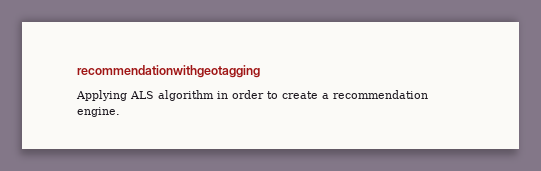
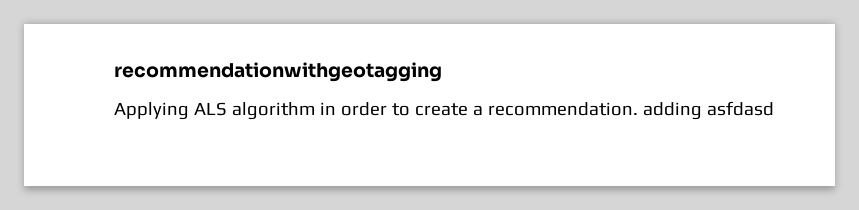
[333,90,428,99] [77,107,120,117] recommendation engine. -> [487,101,774,120] recommendation. adding asfdasd

